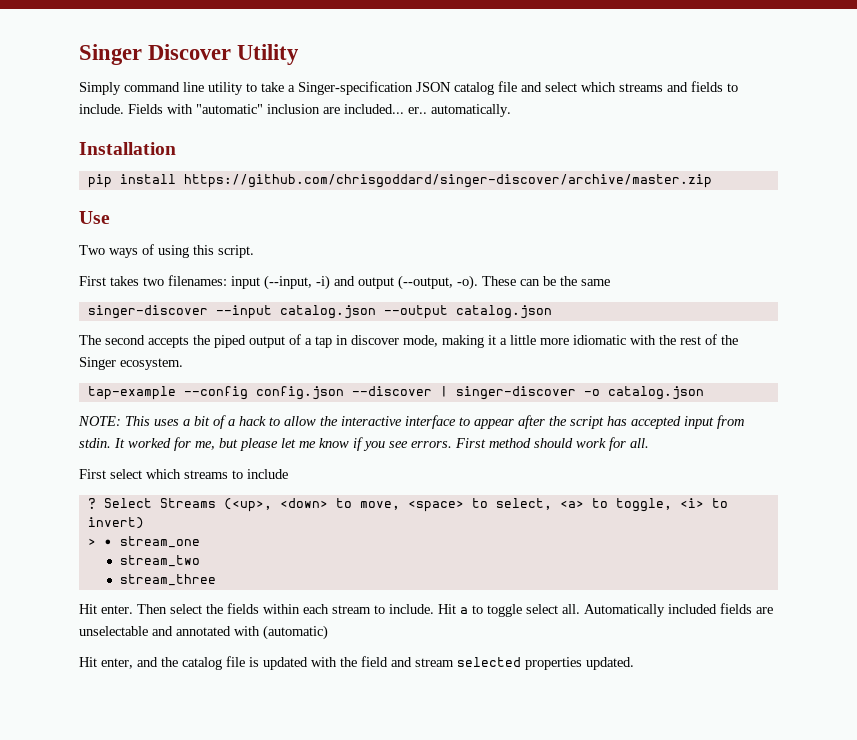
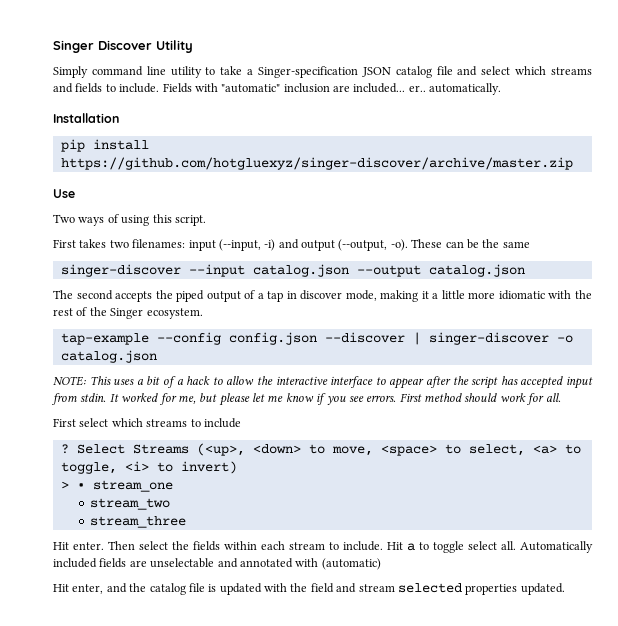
[183,174,712,188] https://github.com/chrisgoddard/singer-discover/archive/master.zip -> [60,157,573,170] https://github.com/hotgluexyz/singer-discover/archive/master.zip

